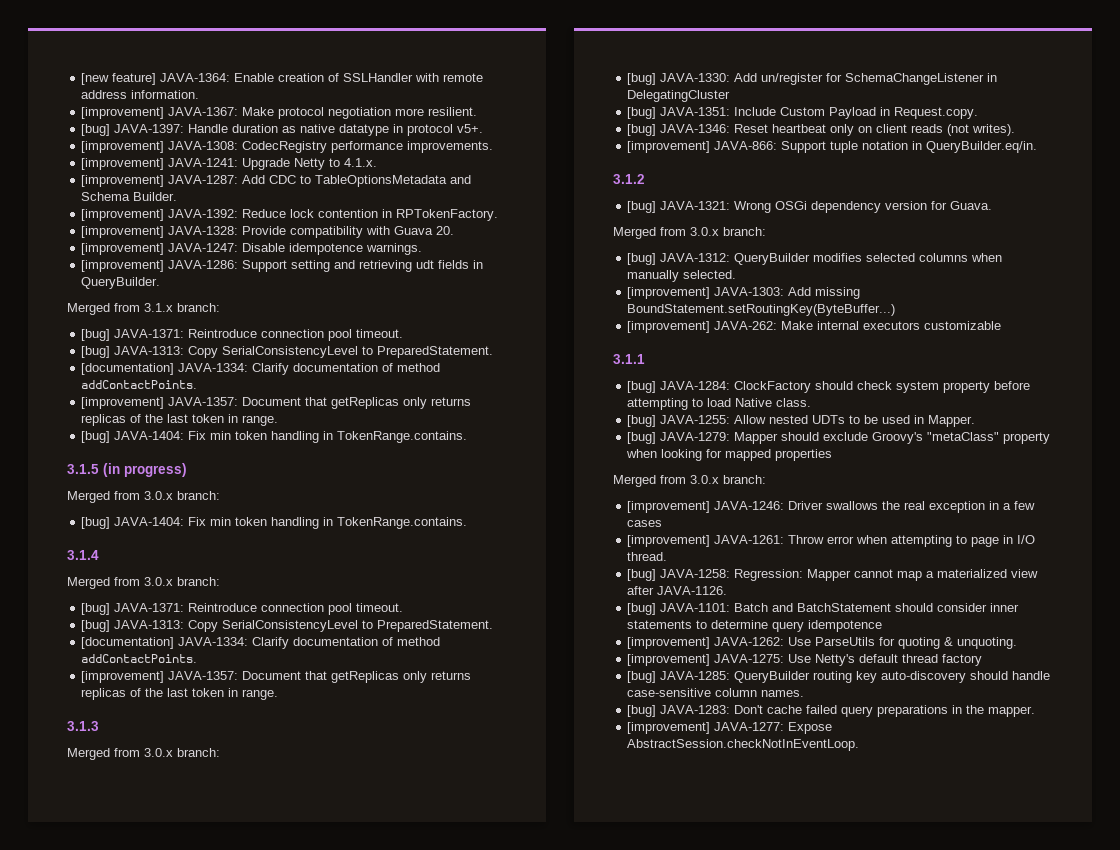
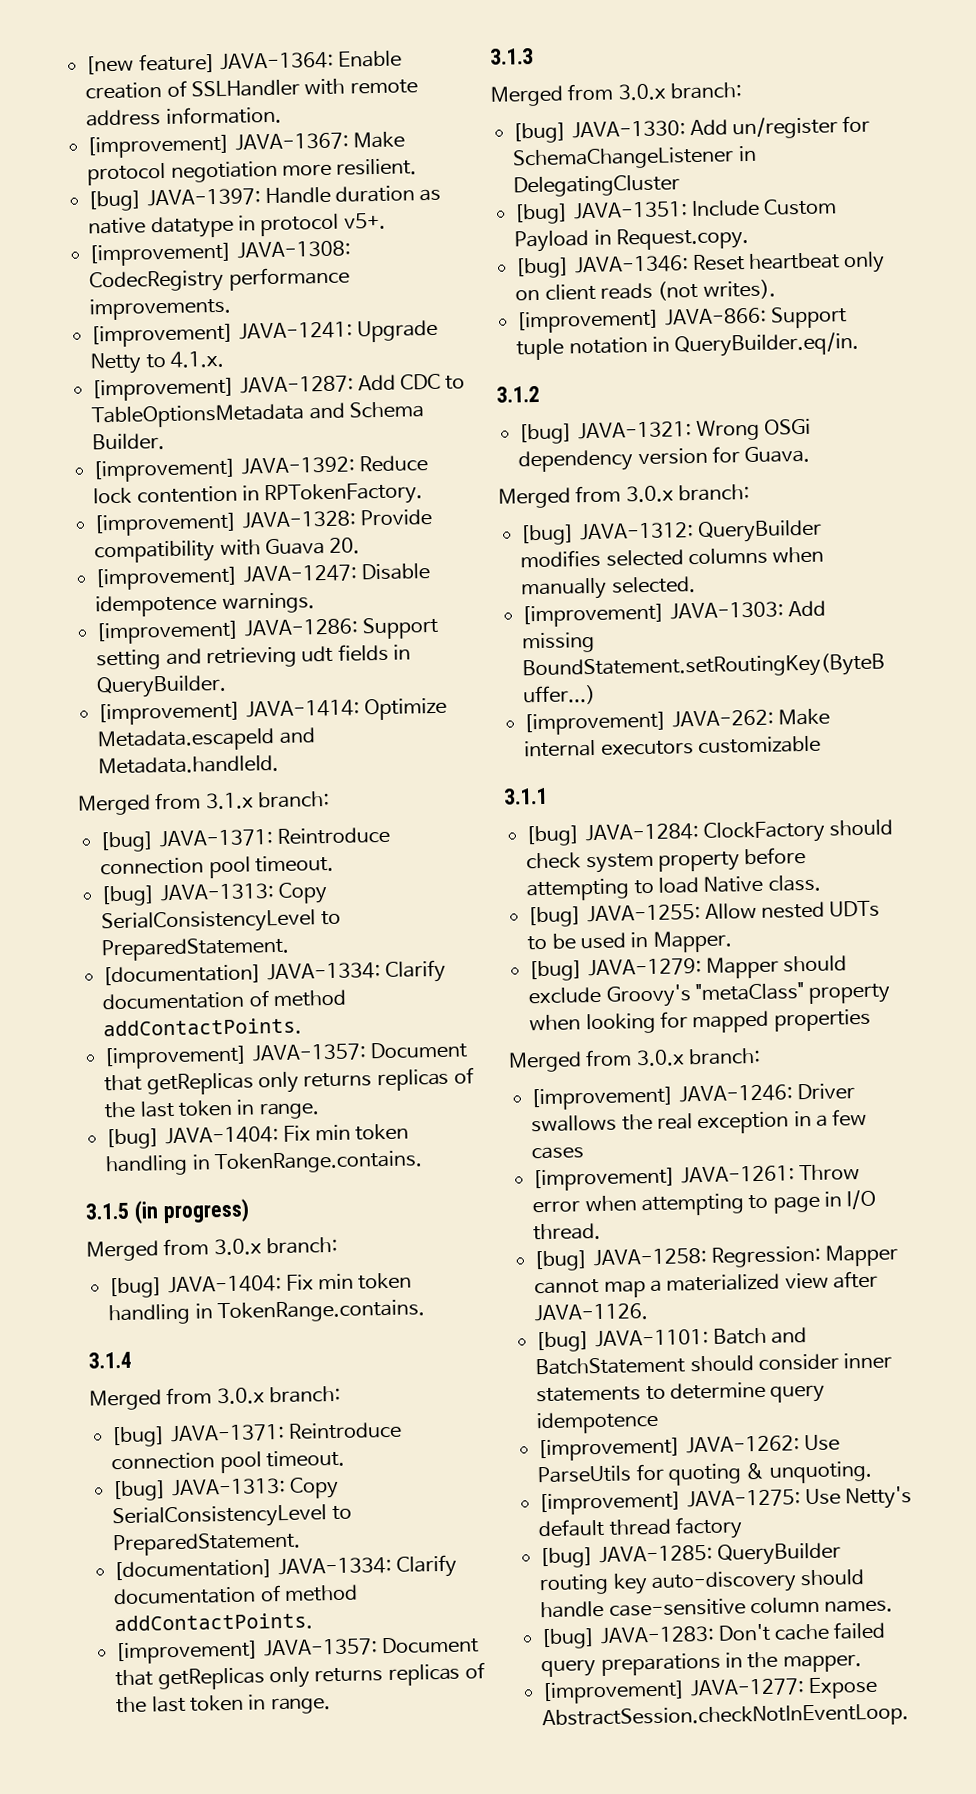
(161, 283) none -> [97,697,447,726] [97,727,316,753] [98,754,280,775] // [improvement] JAVA-1414: Optimize Metadata.escapeId and Metadata.handleId.

